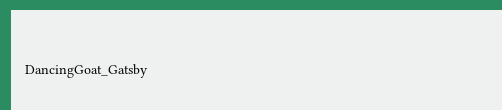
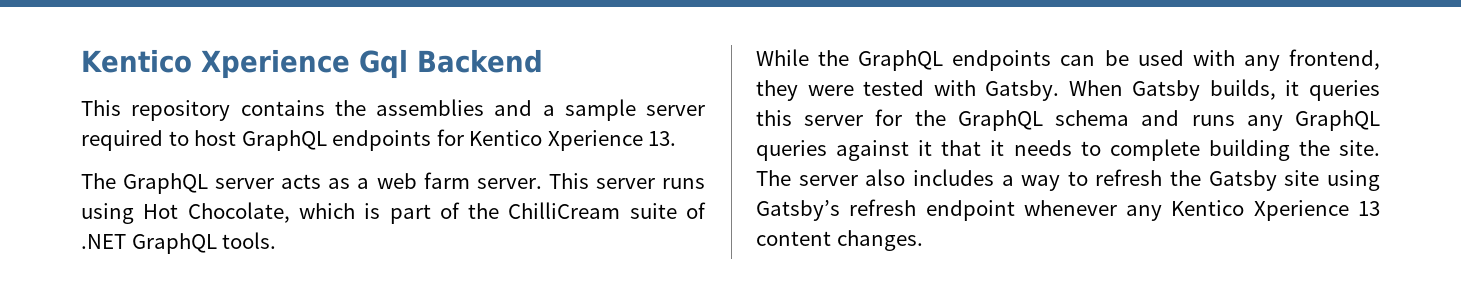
[25,64,148,78] DancingGoat_Gatsby -> [81,49,543,79] [81,99,705,121] [81,129,677,151] [81,172,705,194] [81,202,706,224] [81,232,277,254] [756,49,1381,71] [756,79,1380,101] [756,109,1380,131] [756,139,1380,161] [756,169,1380,191] [756,199,1380,221] [756,230,923,251] Kentico Xperience Gql Backend // This repository contains the assemblies and a sample server required to host GraphQL endpoints for Kentico Xperience 13. // The GraphQL server acts as a web farm server. This server runs using Hot Chocolate, which is part of the ChilliCream suite of .NET GraphQL tools. // While the GraphQL endpoints can be used with any frontend, they were tested with Gatsby. When Gatsby builds, it queries this server for the GraphQL schema and runs any GraphQL queries against it that it needs to complete building the site. The server also includes a way to refresh the Gatsby site using Gatsby’s refresh endpoint whenever any Kentico Xperience 13 content changes.

